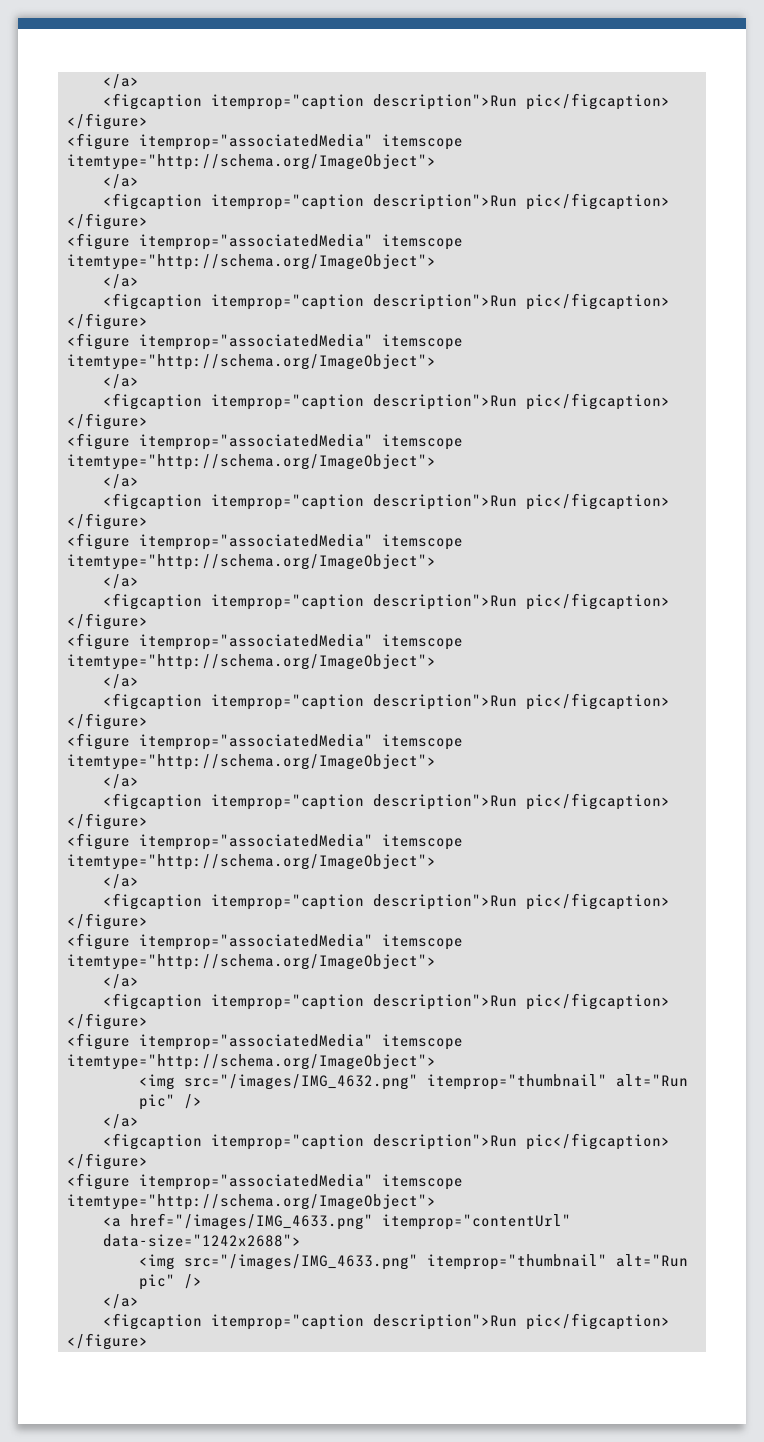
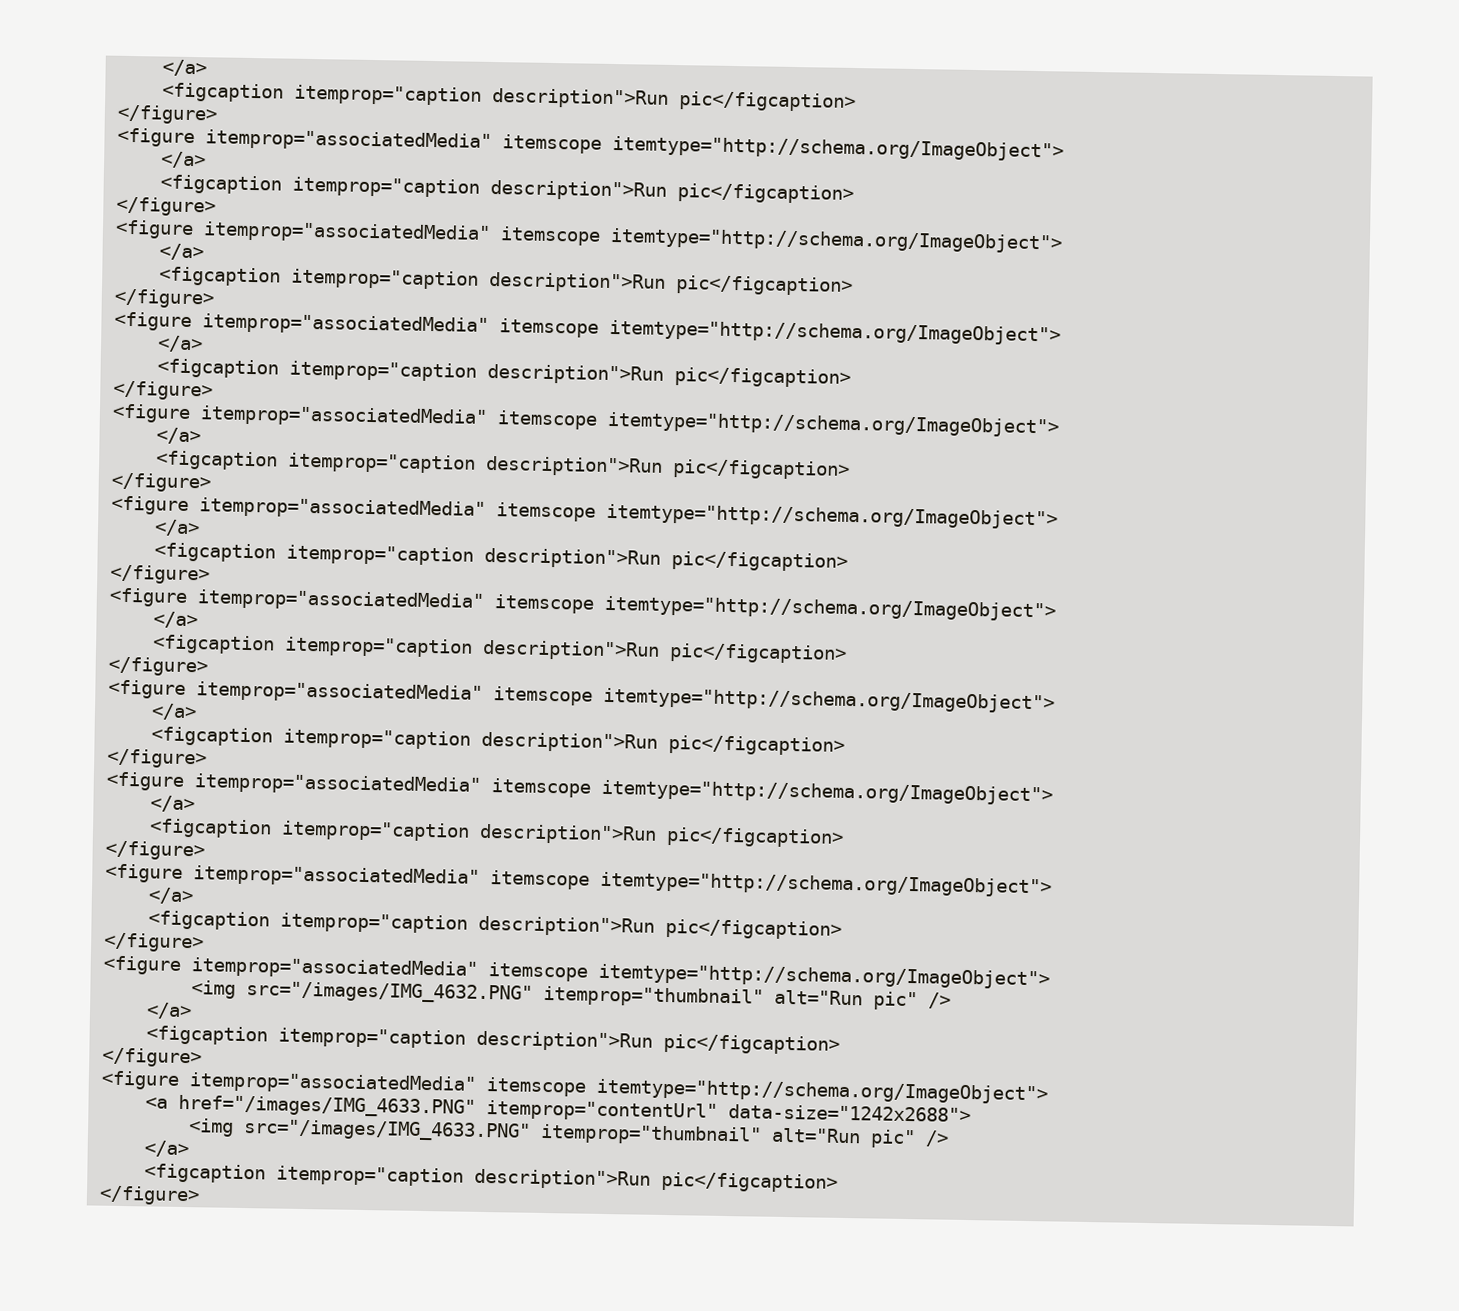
[184,1074,418,1090] src="/images/IMG_4632.png" -> [245,981,533,1004] src="/images/IMG_4632.PNG"
[130,1213,373,1230] href="/images/IMG_4633.png" -> [177,1094,476,1118] href="/images/IMG_4633.PNG"
[184,1254,418,1270] src="/images/IMG_4633.png" -> [242,1119,531,1142] src="/images/IMG_4633.PNG"

